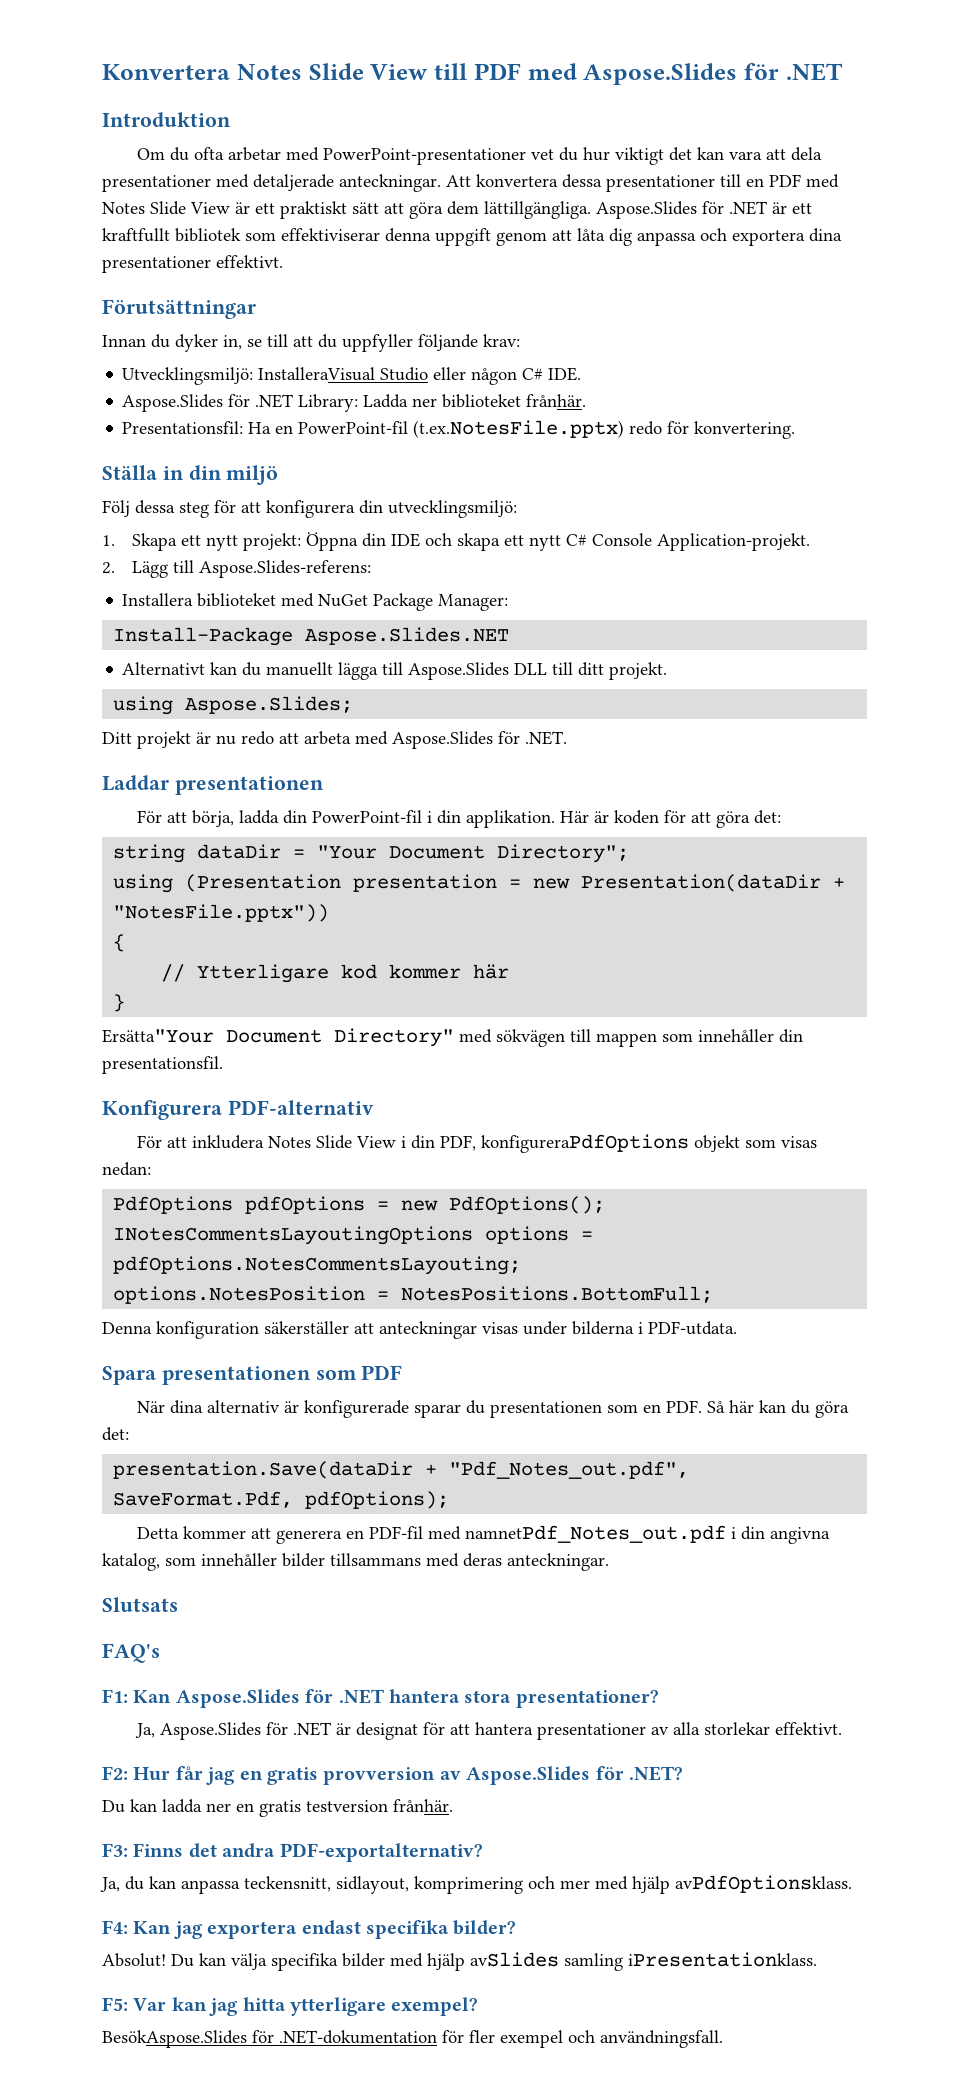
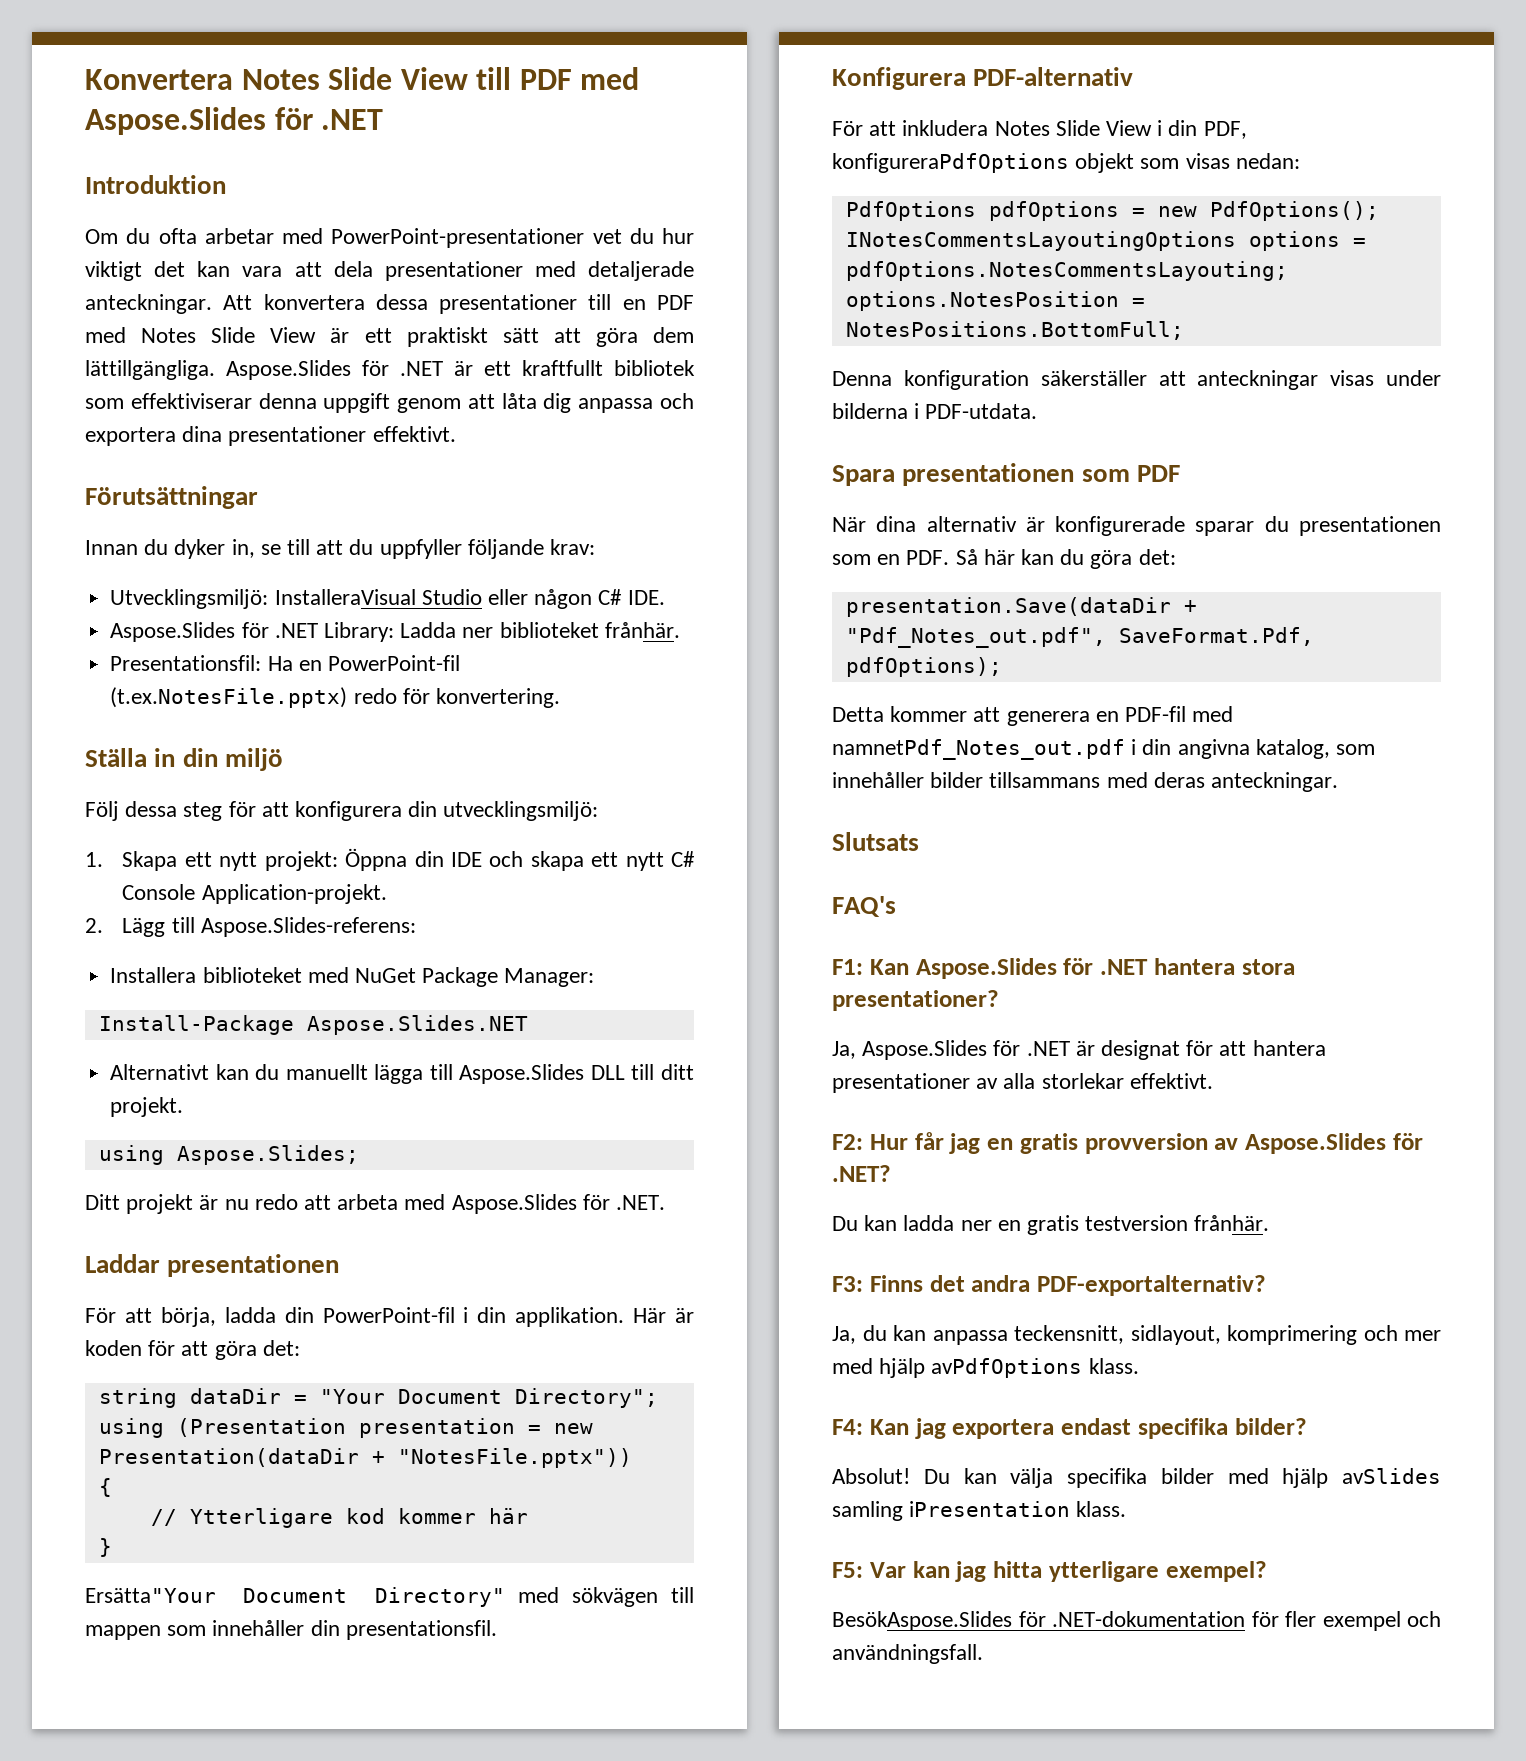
[675,1875,852,1893] avPdfOptionsklass. -> [931,1358,1139,1378] avPdfOptions klass.
[628,1952,817,1967] iPresentationklass. -> [909,1501,1127,1517] iPresentation klass.

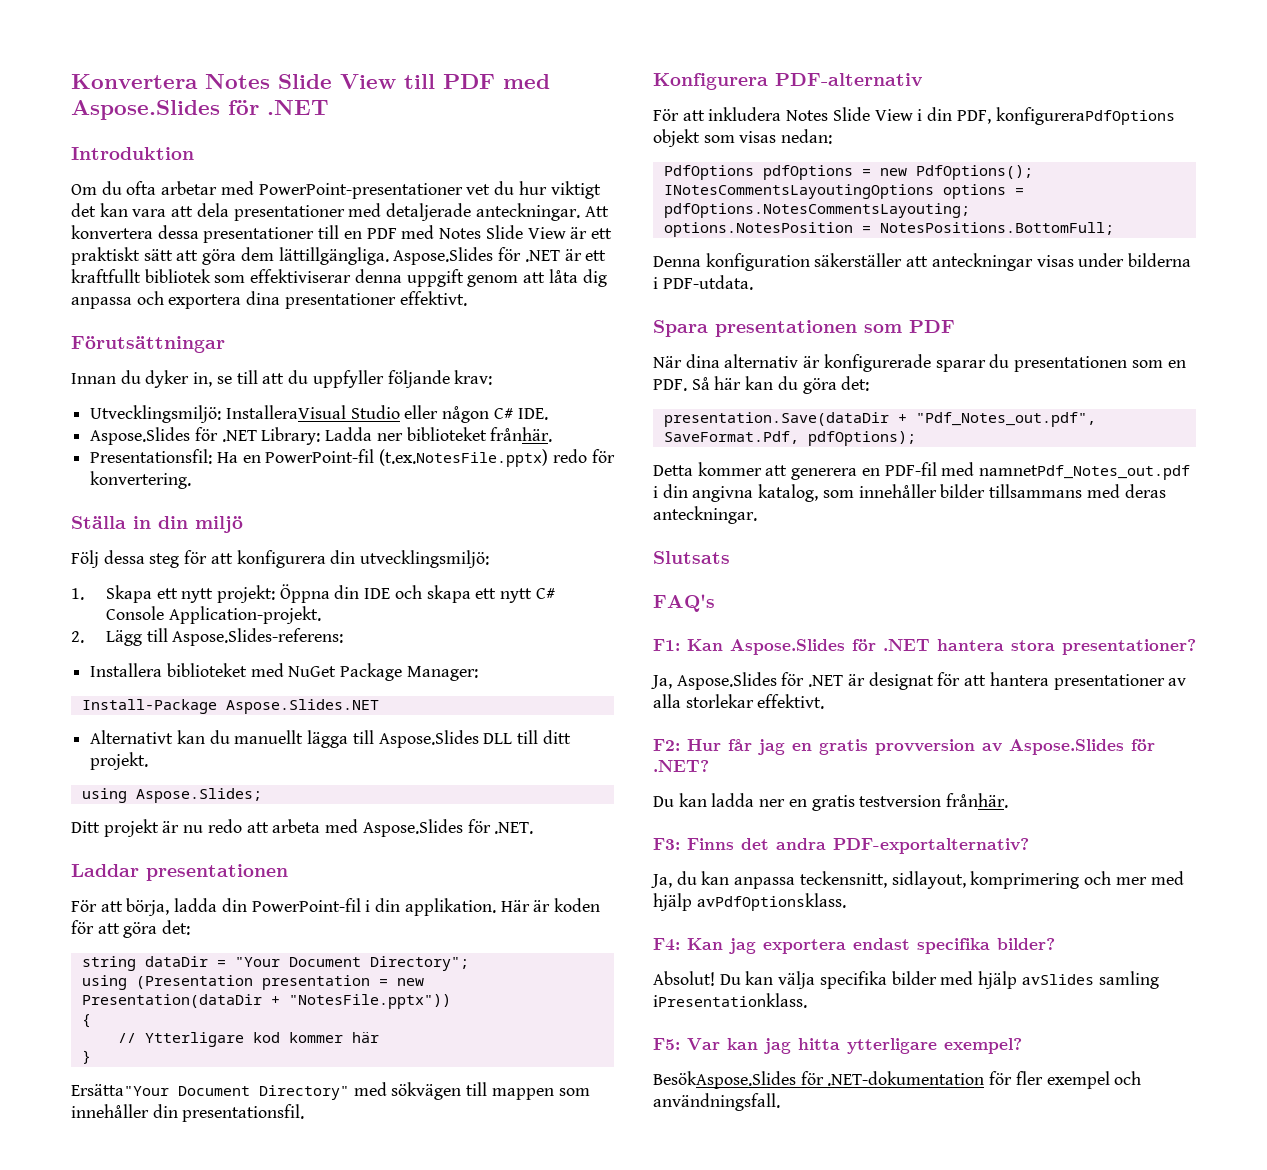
[931,1358,1139,1378] avPdfOptions klass. -> [696,893,846,911] avPdfOptionsklass.
[909,1501,1127,1517] iPresentation klass. -> [653,993,807,1008] iPresentationklass.

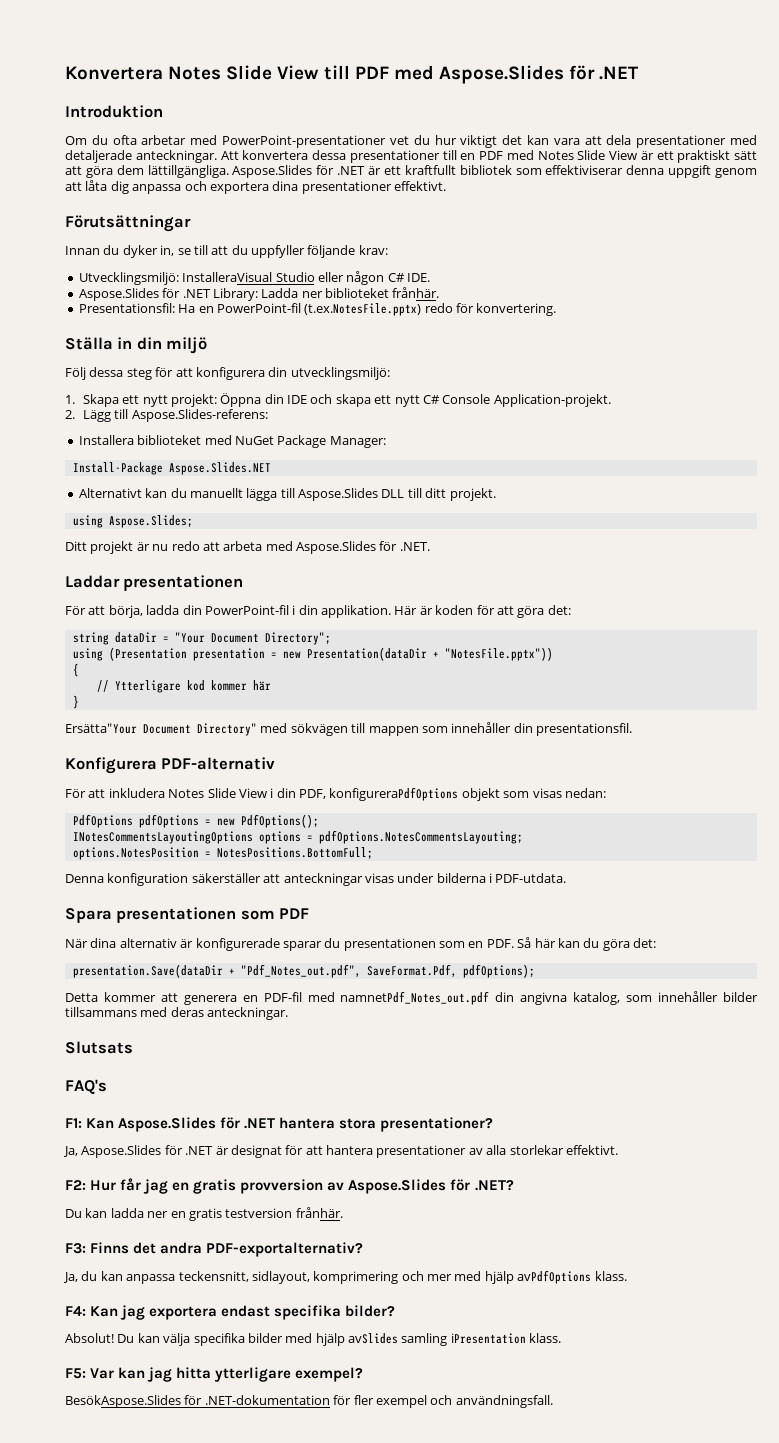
[653,486,658,498] i -> (490, 998) none
[696,893,846,911] avPdfOptionsklass. -> [517,1270,627,1284] avPdfOptions klass.
[653,993,807,1008] iPresentationklass. -> [450,1333,562,1344] iPresentation klass.

